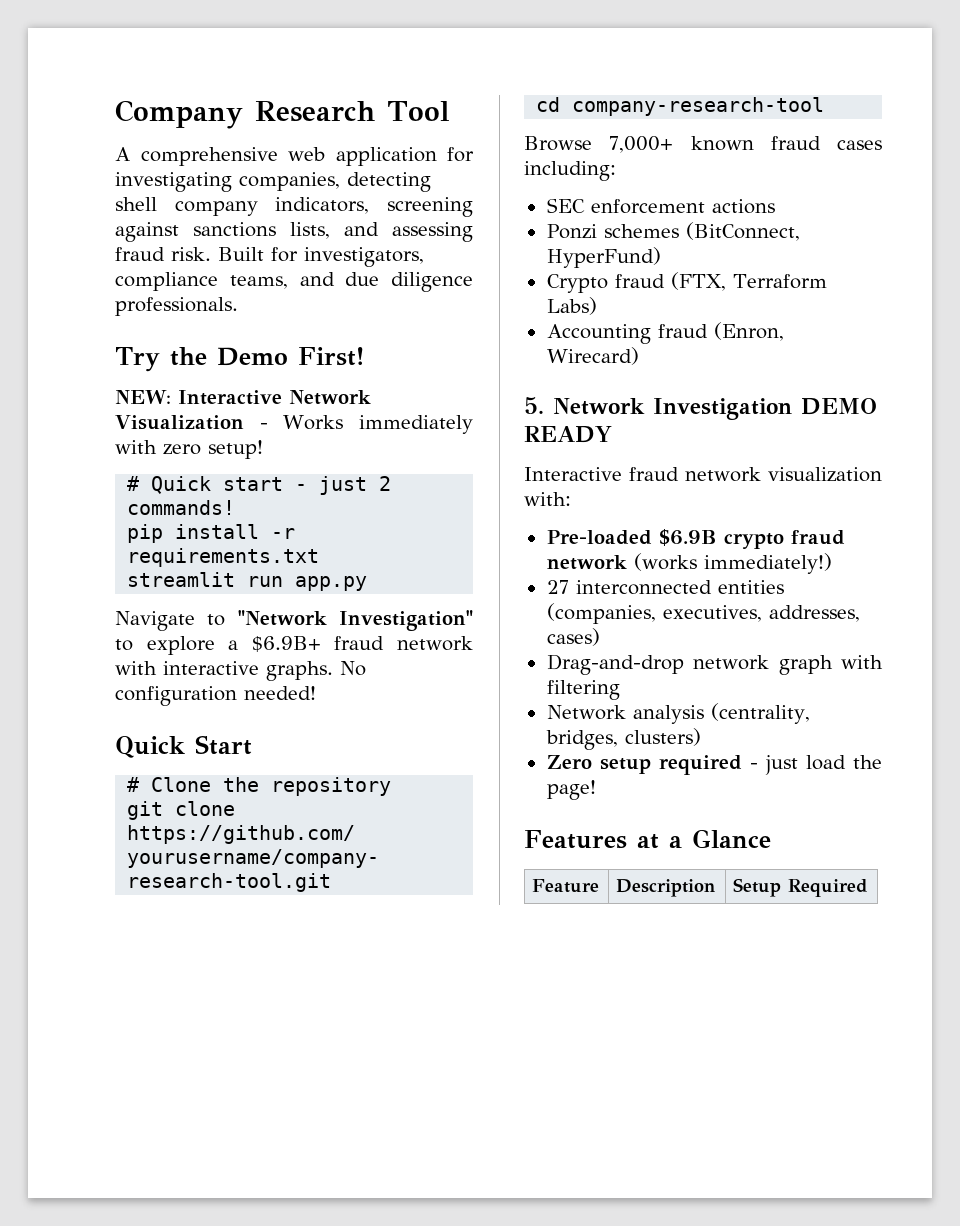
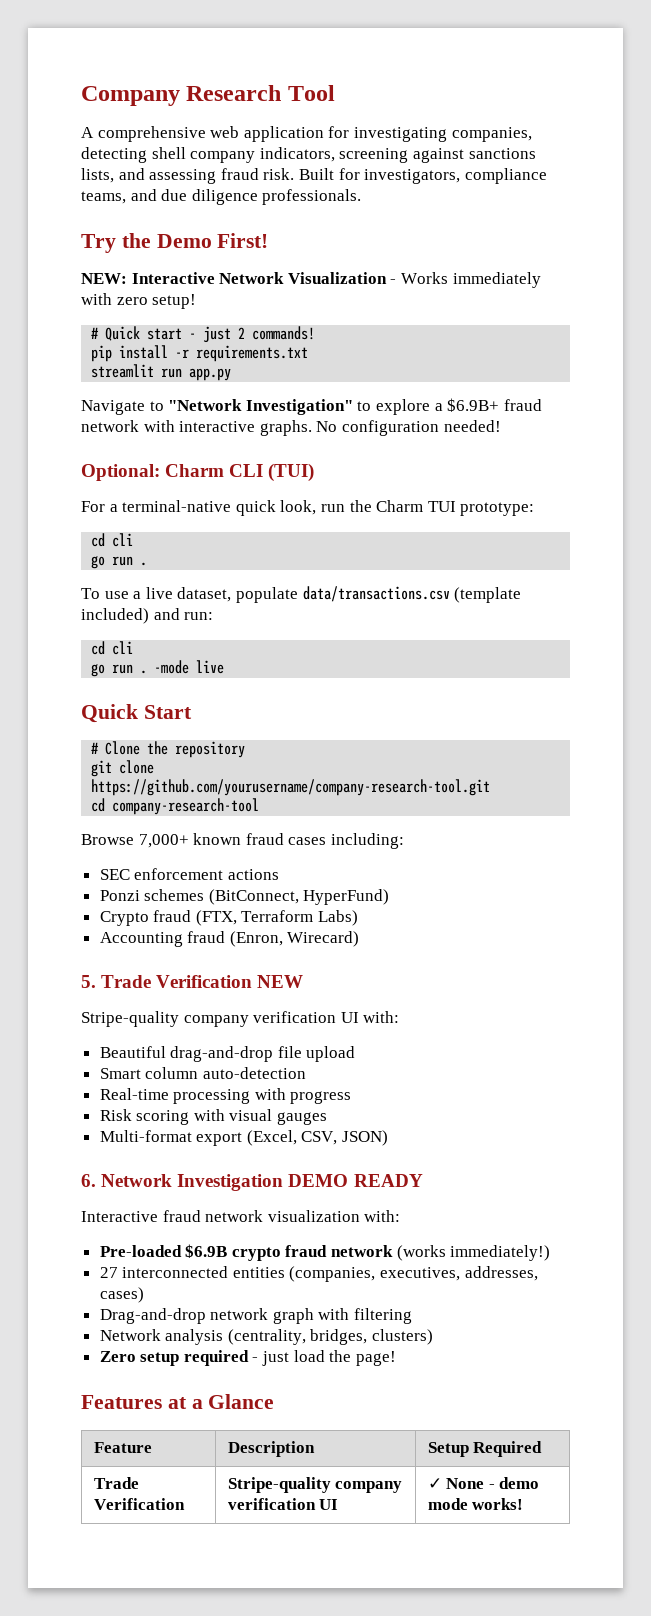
(316, 693) none -> [81,463,315,482] [81,500,535,516] [91,533,134,547] [91,556,148,569] [81,586,522,603] [81,608,214,624] [91,641,134,655] [91,660,225,677] // Optional: Charm CLI (TUI) // For a terminal-native quick look, run the Charm TUI prototype: // cd cli // go run . // To use a live dataset, populate data/transactions.csv (template included) and run: // cd cli // go run . -mode live
(544, 405) none -> [101,975,304,988] [81,1011,400,1027] [99,1046,356,1062] [99,1067,306,1079] [99,1088,352,1104] [99,1109,328,1125] [99,1130,389,1146] [81,1174,96,1187] Trade Verification NEW // Stripe-quality company verification UI with: // Beautiful drag-and-drop file upload // Smart column auto-detection // Real-time processing with progress // Risk scoring with visual gauges // Multi-format export (Excel, CSV, JSON) // 6.
(869, 888) none -> [93,1477,139,1489] [93,1498,185,1510] [227,1477,403,1493] [227,1498,339,1510] [427,1477,540,1489] [427,1498,524,1510] // Trade Verification | Stripe-quality company verification UI | ✓ None - demo mode works!

